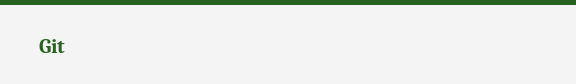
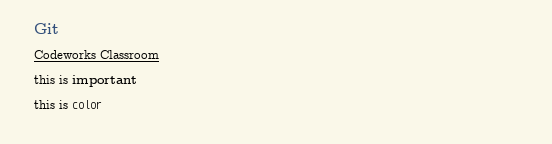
(65, 46) none -> [34,50,159,59] [34,75,137,87] [34,100,102,109] // Codeworks Classroom // this is important // this is color

